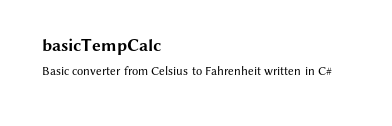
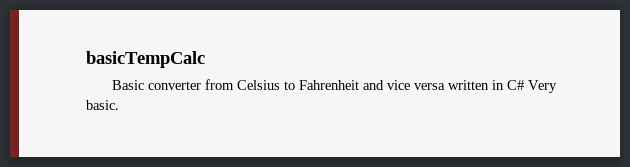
(261, 70) none -> [363,80,446,90] and vice versa
(332, 71) none -> [528,80,558,93] [86,100,119,110] Very basic.

